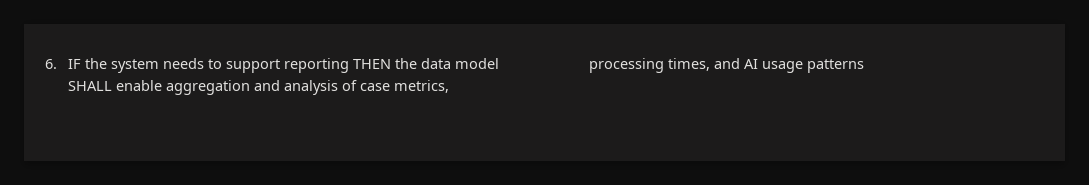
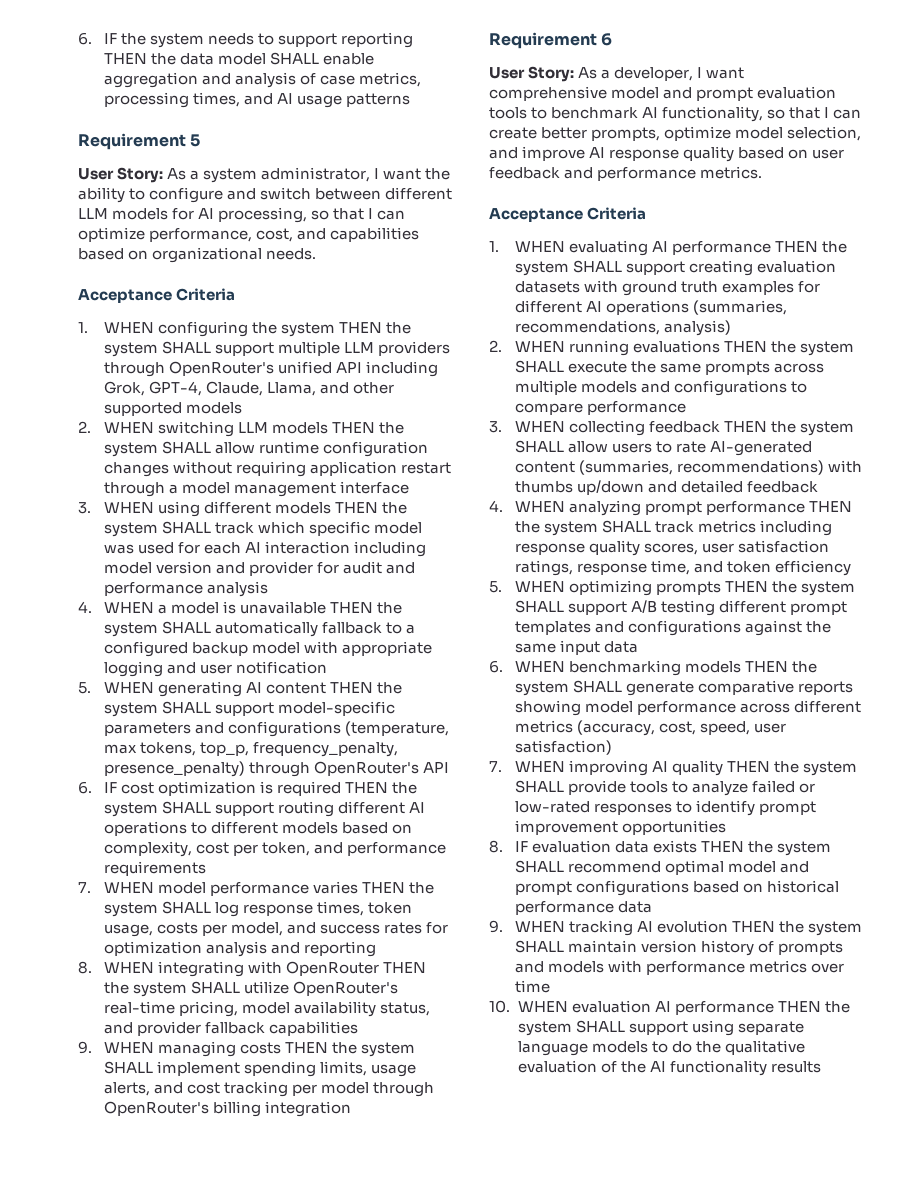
(865, 66) none -> [78,133,201,150] [78,167,451,183] [78,187,453,203] [78,207,406,223] [78,227,420,242] [78,247,317,263] [78,288,236,303] [78,321,411,337] [103,341,450,357] [103,361,438,377] [103,381,394,396] [103,402,242,416] [78,421,404,437] [103,441,428,457] [103,461,451,477] [103,481,409,497] [78,501,407,517] [103,521,422,537] [103,541,426,557] [103,561,415,576] [103,581,268,597] [78,601,402,614] [103,621,415,637] [103,641,432,657] [103,661,327,677] [78,681,402,697] [103,701,395,717] [103,721,449,737] [103,742,398,757] [103,761,449,777] [78,781,417,796] [103,801,425,817] [103,821,412,836] [103,841,446,857] [103,861,206,876] [78,881,434,896] [103,901,412,917] [103,922,448,937] [103,941,376,957] [78,961,426,977] [103,981,398,997] [103,1001,430,1017] [103,1021,358,1036] [78,1041,415,1057] [103,1061,416,1077] [103,1081,434,1097] [103,1101,351,1117] [489,32,613,49] [489,66,745,82] [489,86,837,101] [489,106,862,122] [489,126,862,141] [489,146,845,162] [489,166,763,181] [489,207,647,222] [489,240,847,256] [514,260,836,276] [514,280,820,296] [514,300,787,315] [514,320,731,336] [489,340,854,356] [514,360,824,375] [514,380,807,396] [514,401,686,415] [489,420,854,436] [514,440,812,456] [514,460,862,475] [514,480,818,495] [489,500,852,516] [514,520,832,536] [514,540,829,556] [514,560,851,576] [489,580,855,596] [514,600,847,616] [514,620,831,636] [514,640,638,655] [489,660,817,676] [514,680,853,696] [514,700,861,716] [514,720,786,736] [514,740,612,755] [489,760,857,776] [514,780,815,796] [514,800,816,816] [514,820,726,835] [489,840,831,856] [514,860,809,875] [514,880,839,896] [514,901,652,915] [489,920,862,936] [514,940,843,956] [514,960,844,975] [514,980,550,993] [489,1000,850,1015] [517,1020,804,1036] [517,1040,805,1056] [517,1060,821,1076] // Requirement 5 // User Story: As a system administrator, I want the ability to configure and switch between different LLM models for AI processing, so that I can optimize performance, cost, and capabilities based on organizational needs. // Acceptance Criteria // 1. WHEN configuring the system THEN the system SHALL support multiple LLM providers through OpenRouter's unified API including Grok, GPT-4, Claude, Llama, and other supported models // 2. WHEN switching LLM models THEN the system SHALL allow runtime configuration changes without requiring application restart through a model management interface // 3. WHEN using different models THEN the system SHALL track which specific model was used for each AI interaction including model version and provider for audit and performance analysis // 4. WHEN a model is unavailable THEN the system SHALL automatically fallback to a configured backup model with appropriate logging and user notification // 5. WHEN generating AI content THEN the system SHALL support model-specific parameters and configurations (temperature, max tokens, top_p, frequency_penalty, presence_penalty) through OpenRouter's API // 6. IF cost optimization is required THEN the system SHALL support routing different AI operations to different models based on complexity, cost per token, and performance requirements // 7. WHEN model performance varies THEN the system SHALL log response times, token usage, costs per model, and success rates for optimization analysis and reporting // 8. WHEN integrating with OpenRouter THEN the system SHALL utilize OpenRouter's real-time pricing, model availability status, and provider fallback capabilities // 9. WHEN managing costs THEN the system SHALL implement spending limits, usage alerts, and cost tracking per model through OpenRouter's billing integration // Requirement 6 // User Story: As a developer, I want comprehensive model and prompt evaluation tools to benchmark AI functionality, so that I can create better prompts, optimize model selection, and improve AI response quality based on user feedback and performance metrics. // Acceptance Criteria // 1. WHEN evaluating AI performance THEN the system SHALL support creating evaluation datasets with ground truth examples for different AI operations (summaries, recommendations, analysis) // 2. WHEN running evaluations THEN the system SHALL execute the same prompts across multiple models and configurations to compare performance // 3. WHEN collecting feedback THEN the system SHALL allow users to rate AI-generated content (summaries, recommendations) with thumbs up/down and detailed feedback // 4. WHEN analyzing prompt performance THEN the system SHALL track metrics including response quality scores, user satisfaction ratings, response time, and token efficiency // 5. WHEN optimizing prompts THEN the system SHALL support A/B testing different prompt templates and configurations against the same input data // 6. WHEN benchmarking models THEN the system SHALL generate comparative reports showing model performance across different metrics (accuracy, cost, speed, user satisfaction) // 7. WHEN improving AI quality THEN the system SHALL provide tools to analyze failed or low-rated responses to identify prompt improvement opportunities // 8. IF evaluation data exists THEN the system SHALL recommend optimal model and prompt configurations based on historical performance data // 9. WHEN tracking AI evolution THEN the system SHALL maintain version history of prompts and models with performance metrics over time // 10. WHEN evaluation AI performance THEN the system SHALL support using separate language models to do the qualitative evaluation of the AI functionality results

